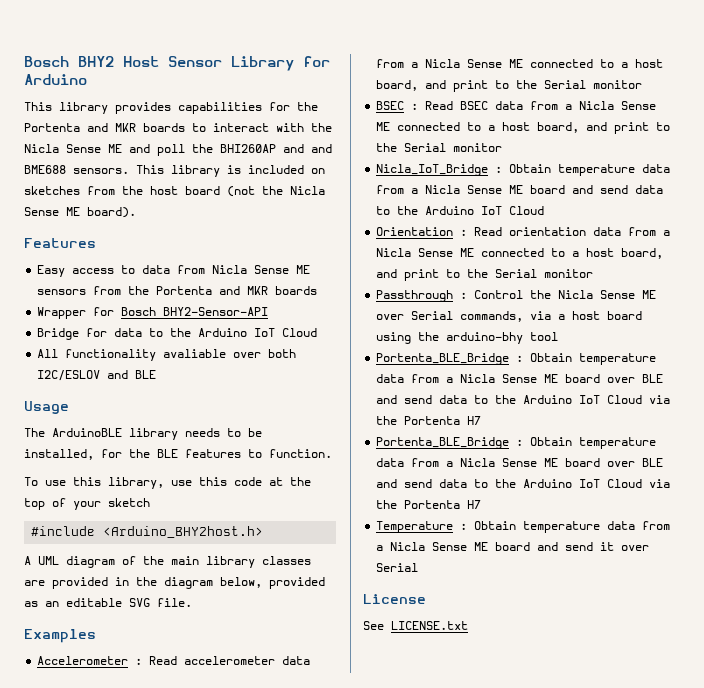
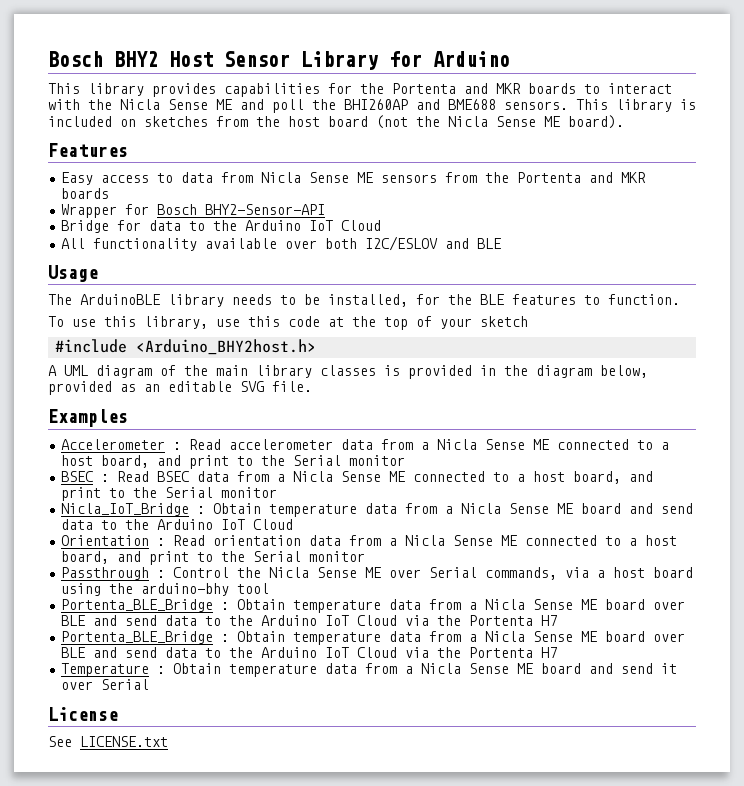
[311,144,332,153] and -> (440, 104) none
[163,349,227,358] avaliable -> [205,238,278,249] available
[24,580,45,586] are -> [384,365,400,376] is

